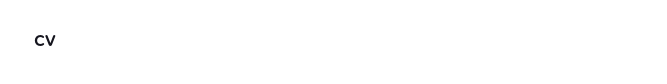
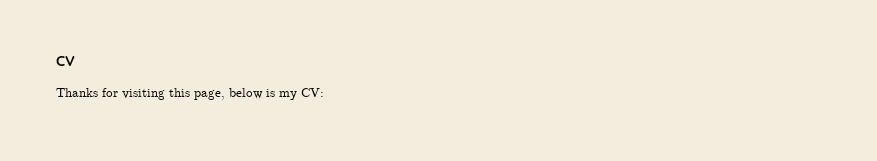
(56, 40) none -> [56,88,324,100] // Thanks for visiting this page, below is my CV:

